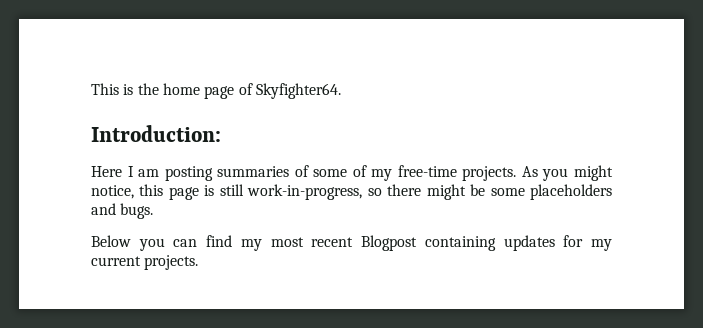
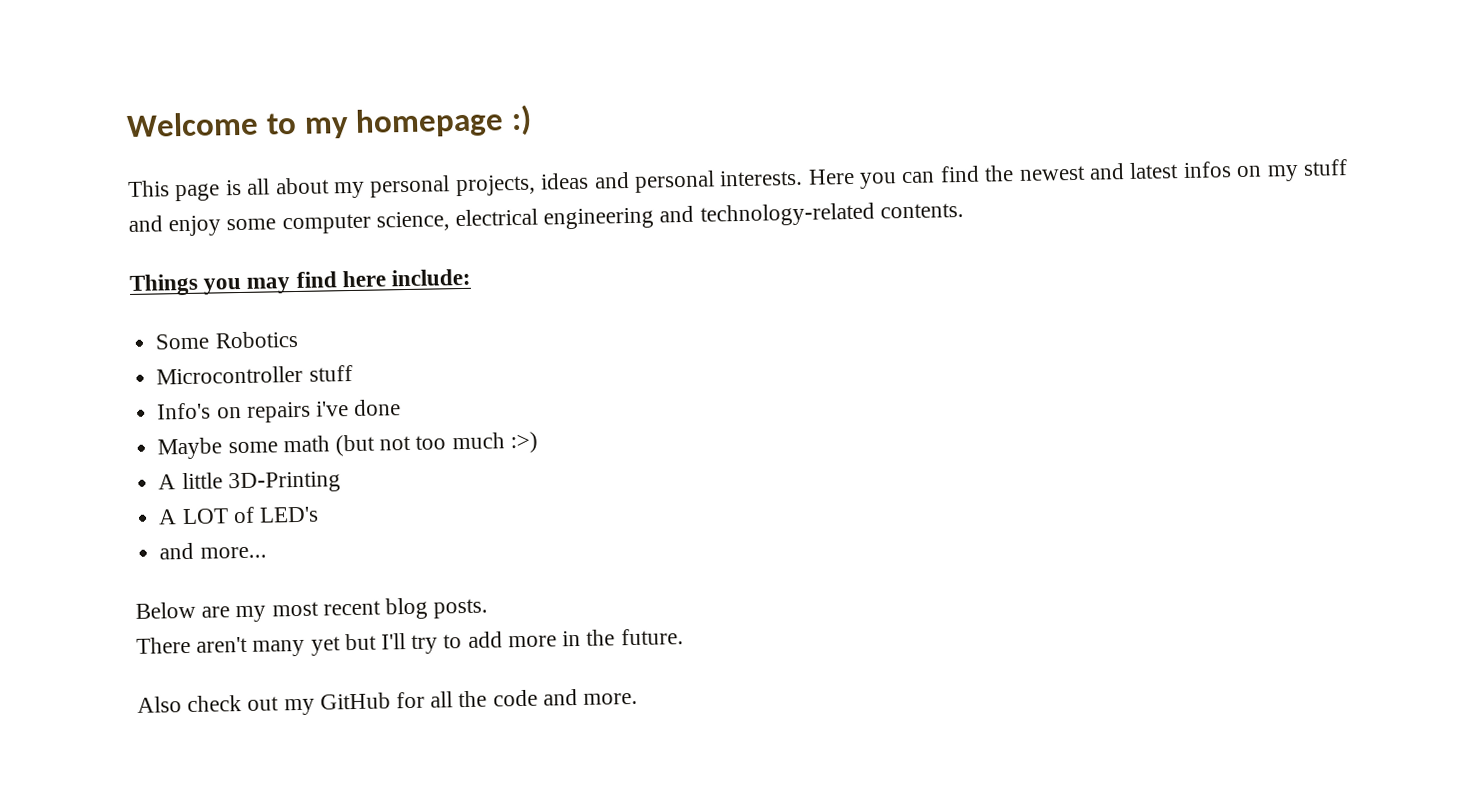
[91,83,341,99] [91,125,221,142] [91,165,614,181] [91,184,612,200] [91,203,154,219] [91,235,613,251] [91,255,199,270] This is the home page of Skyfighter64. // Introduction: // Here I am posting summaries of some of my free-time projects. As you might notice, this page is still work-in-progress, so there might be some placeholders and bugs. // Below you can find my most recent Blogpost containing updates for my current projects. -> [126,104,533,139] [127,159,1348,202] [128,202,964,237] [129,268,472,296] [155,330,298,350] [156,364,353,385] [156,399,402,423] [157,431,538,460] [158,471,341,494] [158,506,319,525] [159,542,267,560] [135,597,489,623] [136,628,684,657] [137,689,639,716] Welcome to my homepage :) // This page is all about my personal projects, ideas and personal interests. Here you can find the newest and latest infos on my stuff and enjoy some computer science, electrical engineering and technology-related contents. // Things you may find here include: // Some Robotics // Microcontroller stuff // Info's on repairs i've done // Maybe some math (but not too much :>) // A little 3D-Printing // A LOT of LED's // and more... // Below are my most recent blog posts. // There aren't many yet but I'll try to add more in the future. // Also check out my GitHub for all the code and more.

